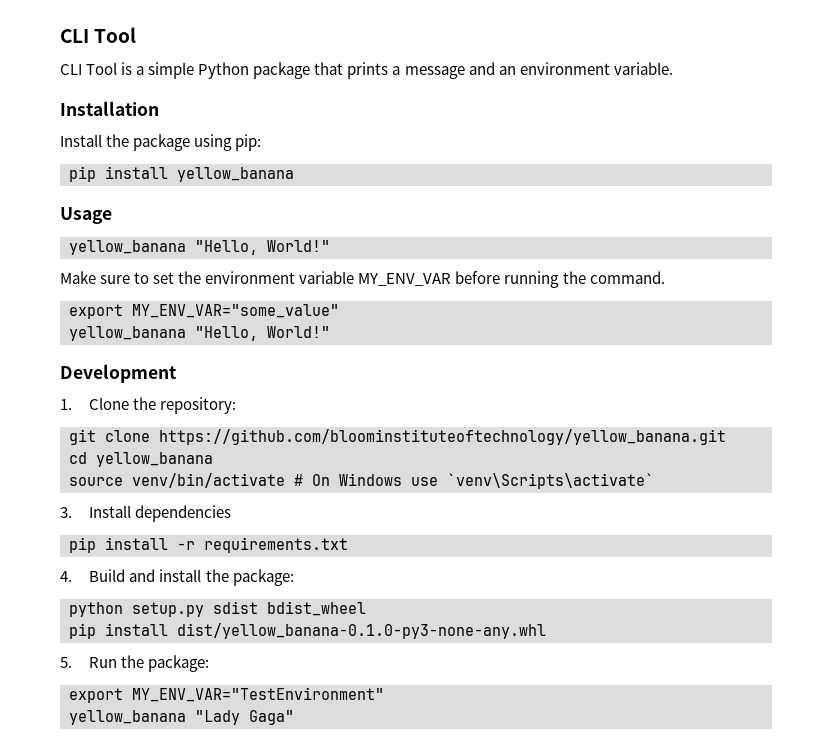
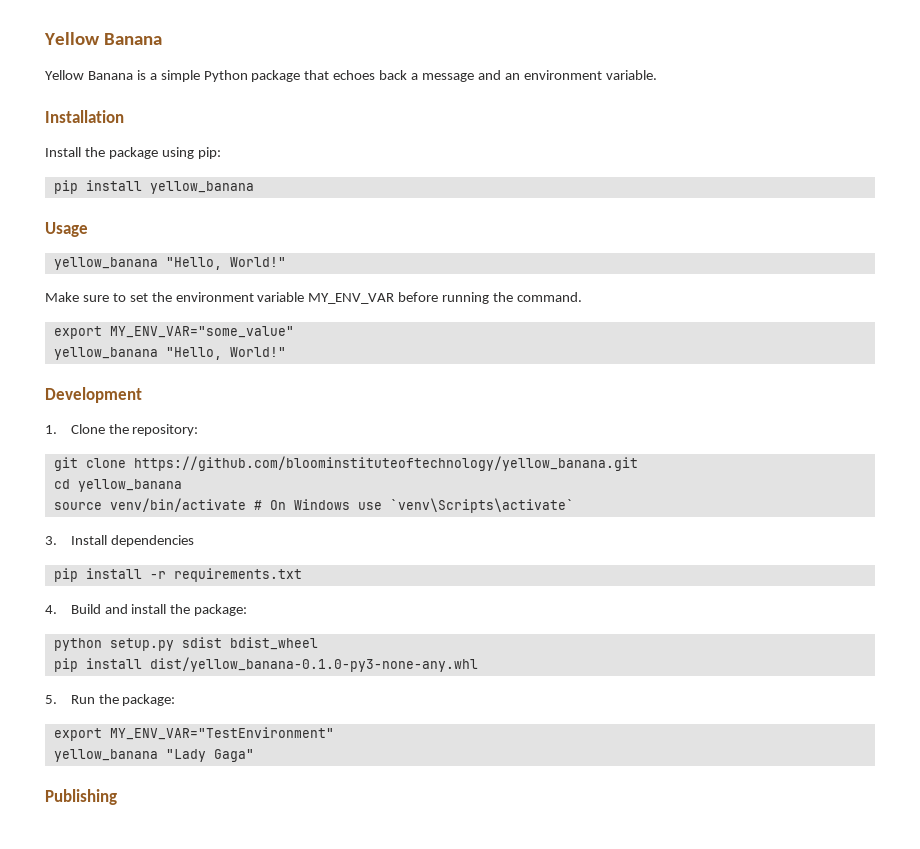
[60,27,137,43] [60,62,118,75] CLI Tool // CLI Tool -> [44,32,162,45] [45,70,133,80] Yellow Banana // Yellow Banana
[347,62,389,79] prints -> [333,70,408,80] echoes back
(294, 717) none -> [45,789,117,805] // Publishing

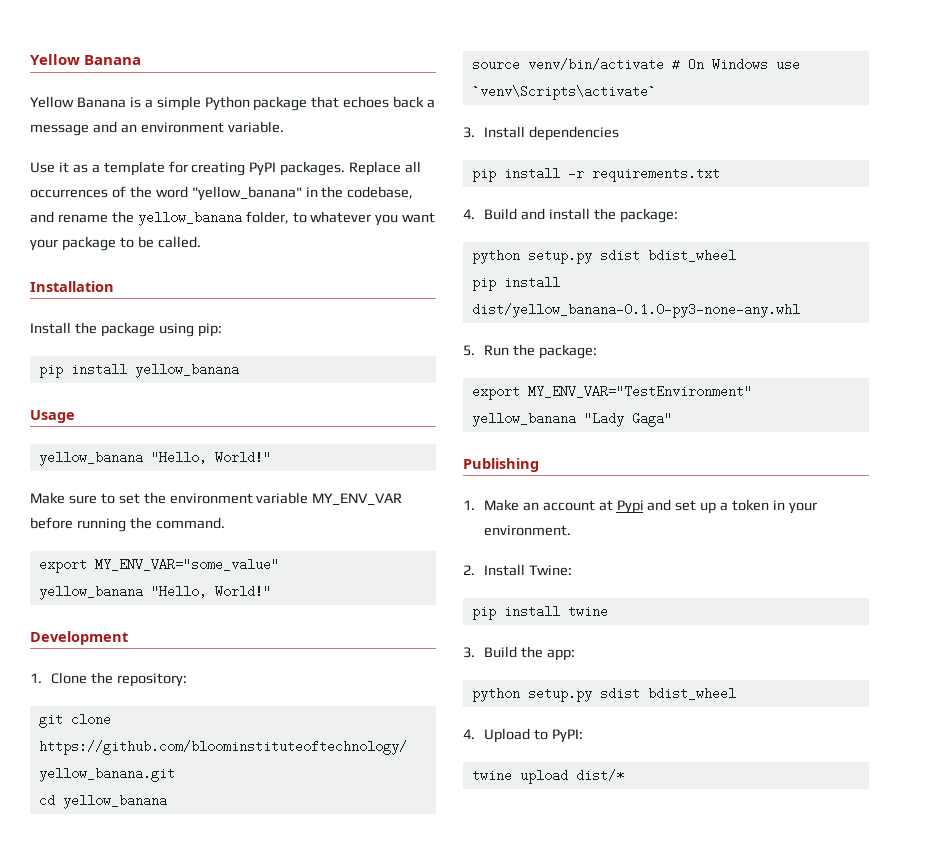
(657, 75) none -> [30,161,422,176] [30,186,414,201] [30,211,436,226] [30,236,201,251] // Use it as a template for creating PyPI packages. Replace all occurrences of the word "yellow_banana" in the codebase, and rename the yellow_banana folder, to whatever you want your package to be called.
(117, 797) none -> [463,499,817,514] [483,525,571,536] [463,564,572,576] [471,605,608,620] [463,646,575,661] [471,687,736,702] [463,728,583,743] [471,769,624,784] // 1. Make an account at Pypi and set up a token in your environment. // 2. Install Twine: // pip install twine // 3. Build the app: // python setup.py sdist bdist_wheel // 4. Upload to PyPI: // twine upload dist/*

